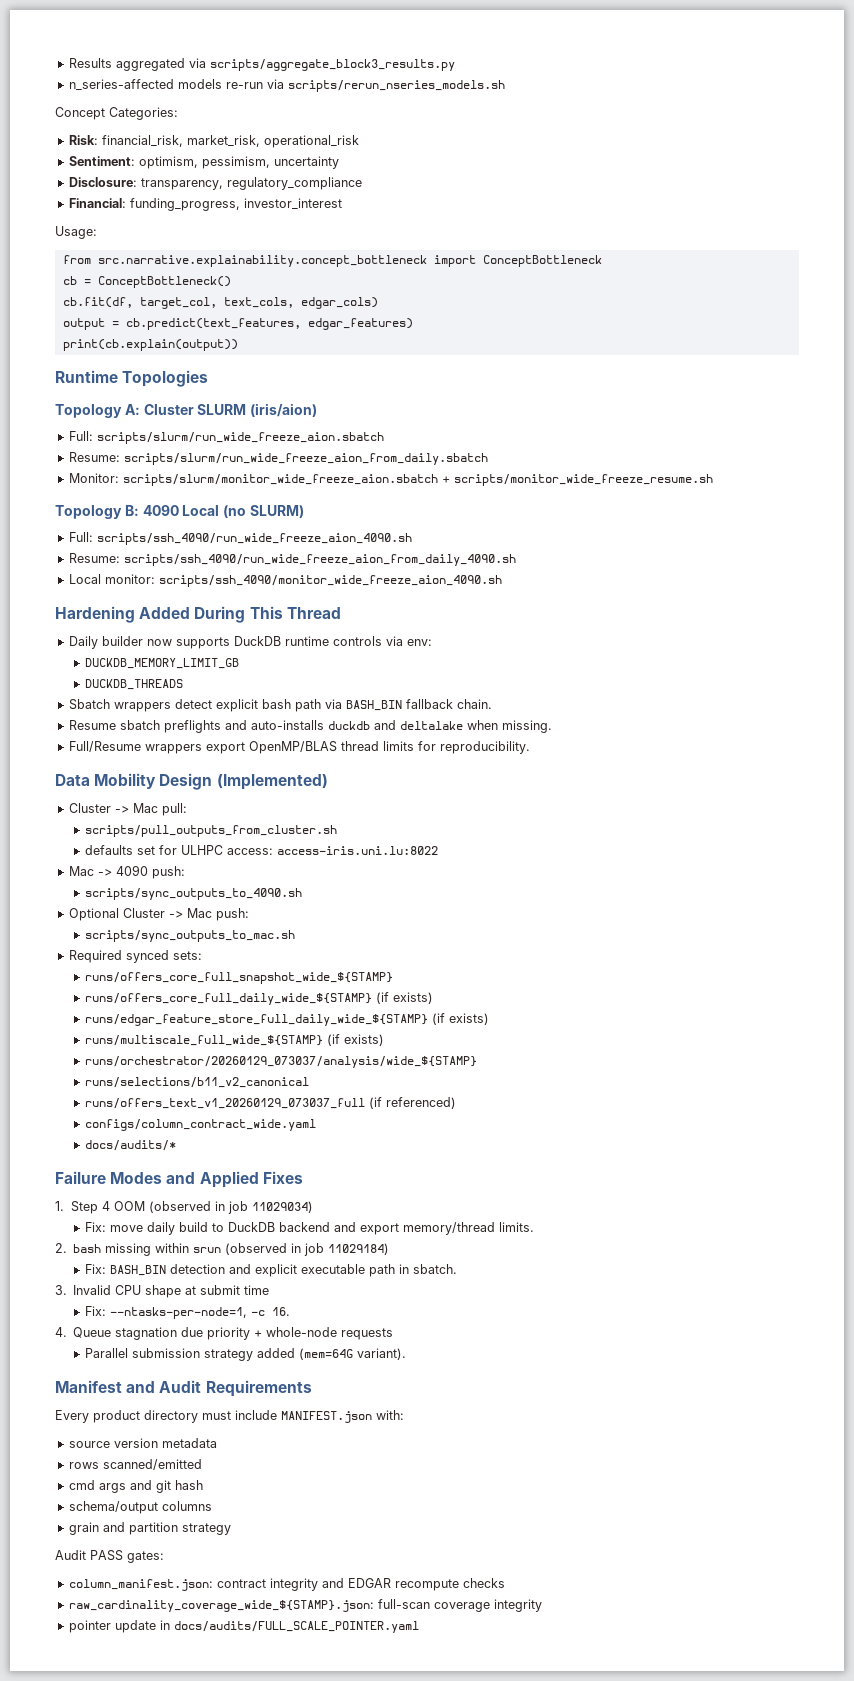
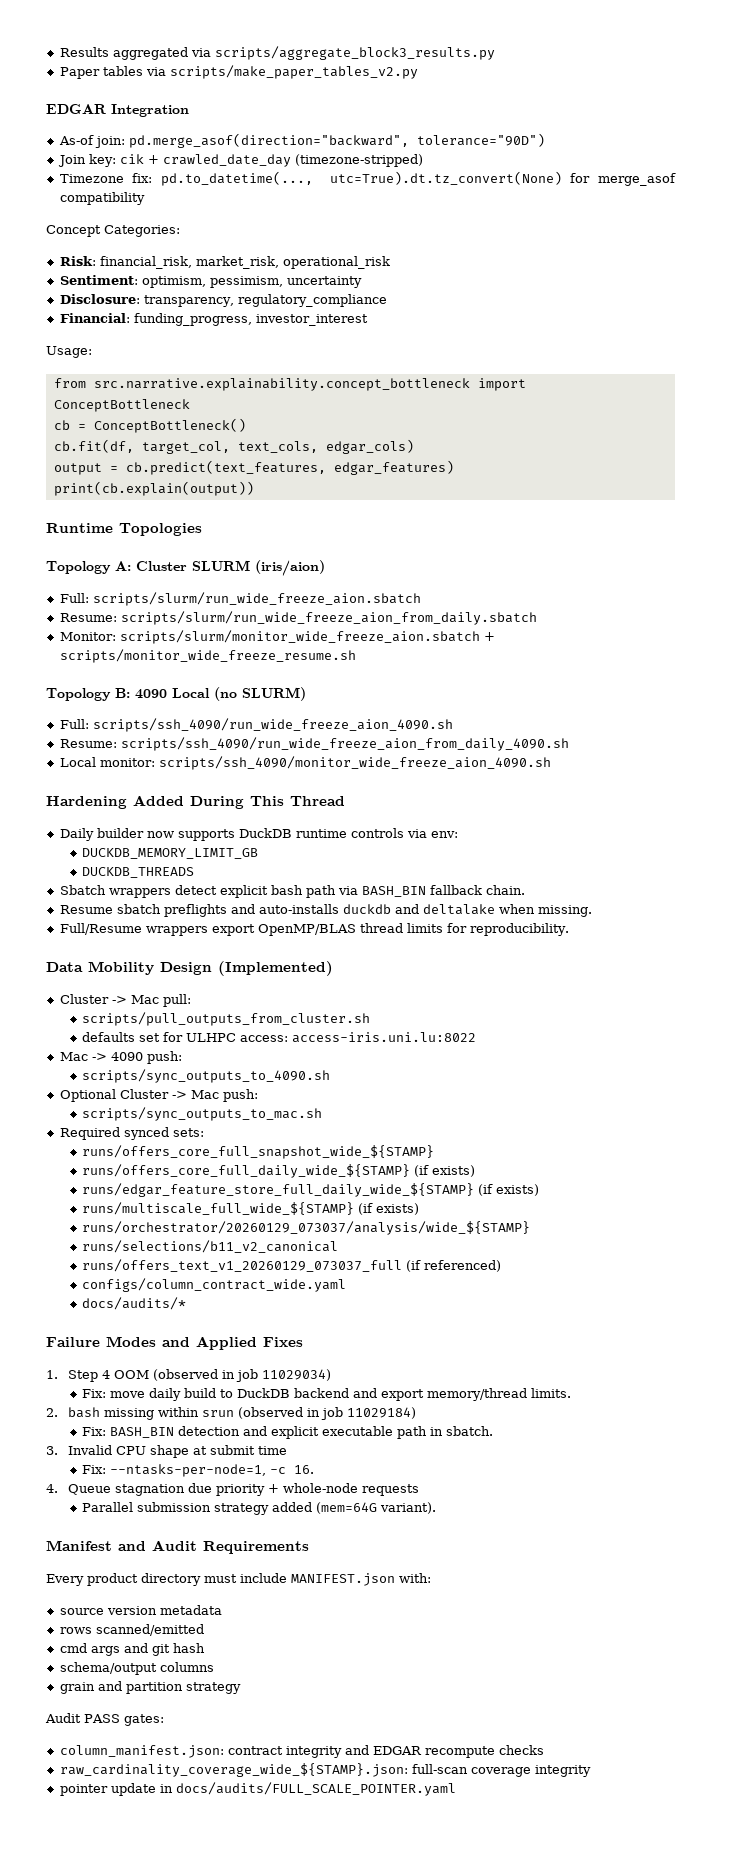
[68,79,505,92] n_series-affected models re-run via scripts/rerun_nseries_models.sh -> [59,65,418,79] [46,104,189,117] [58,133,545,148] [57,154,423,167] [59,171,676,186] [59,192,145,205] Paper tables via scripts/make_paper_tables_v2.py // EDGAR Integration // As-of join: pd.merge_asof(direction="backward", tolerance="90D") // Join key: cik + crawled_date_day (timezone-stripped) // Timezone fix: pd.to_datetime(..., utc=True).dt.tz_convert(None) for merge_asof compatibility

